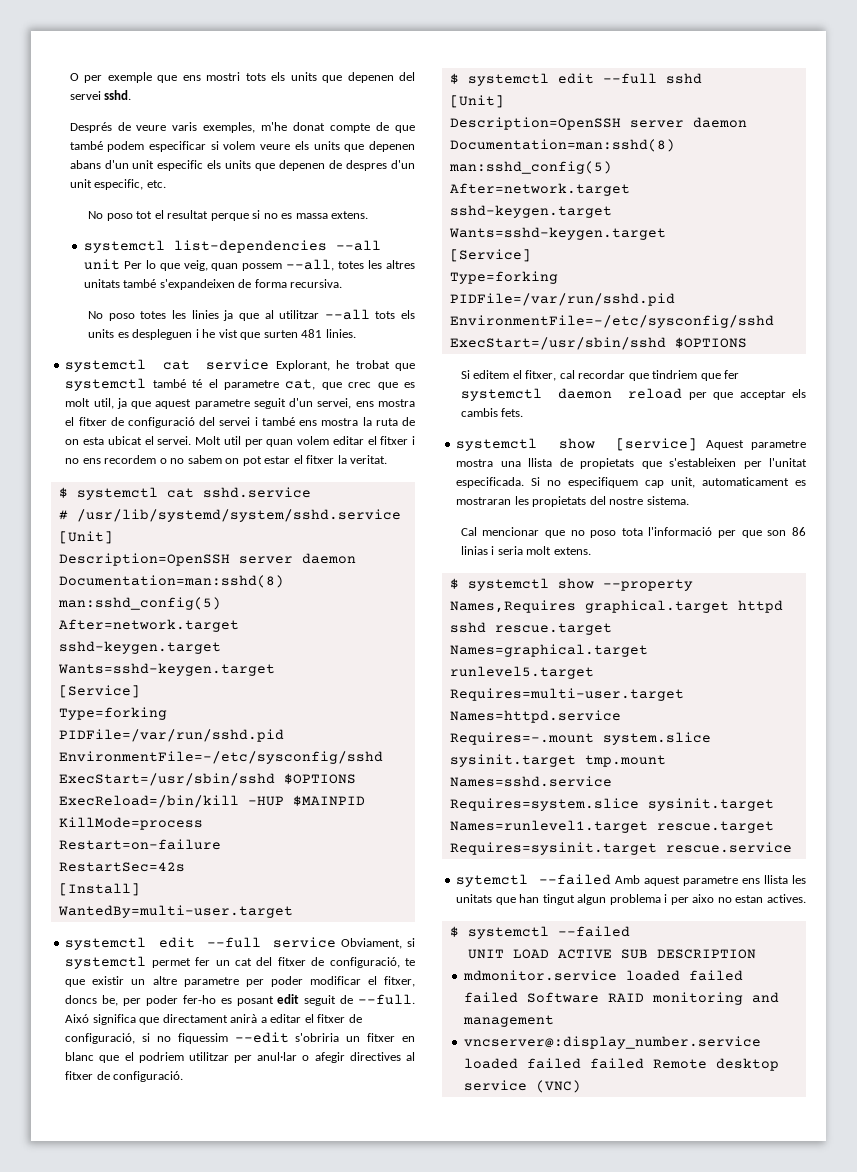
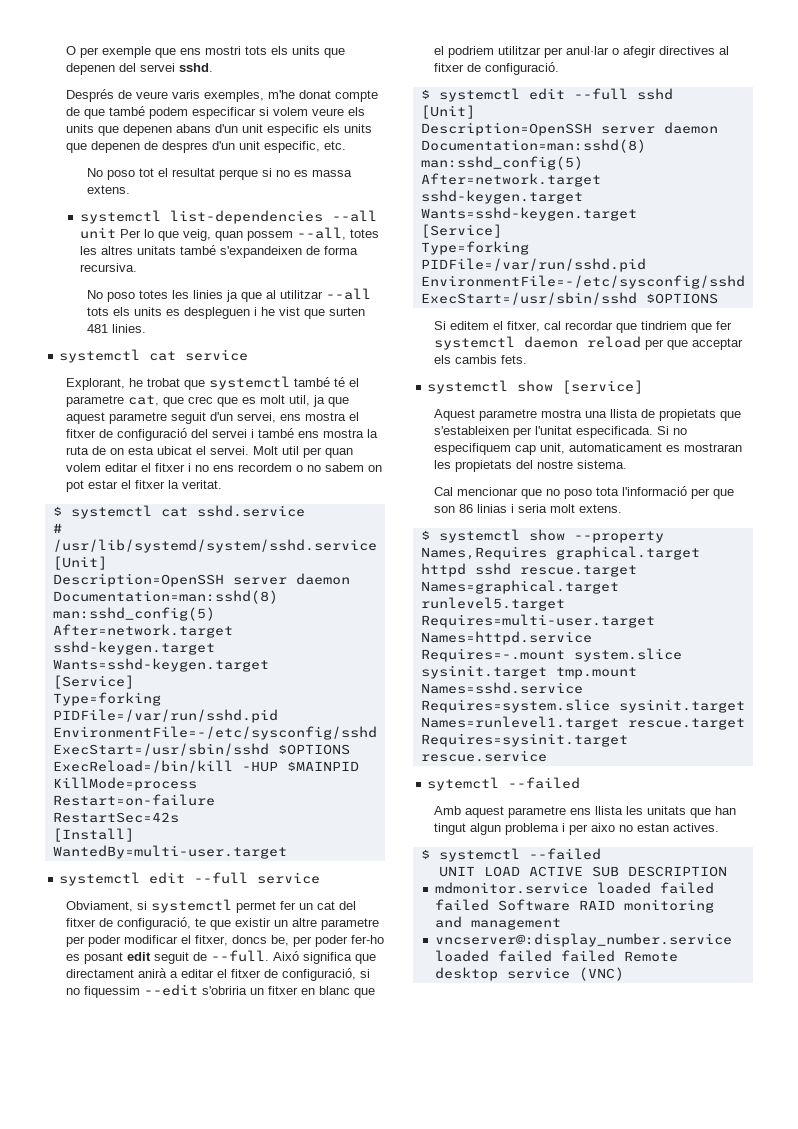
(270, 364) none -> (249, 355) //
(337, 942) none -> (321, 878) //
(698, 444) none -> (644, 387) //
(611, 879) none -> (581, 783) //

